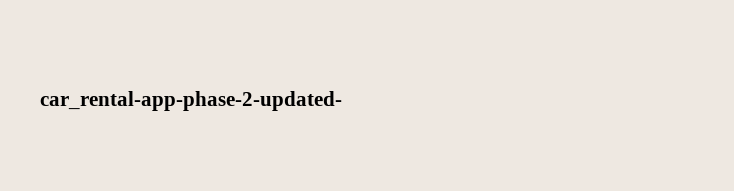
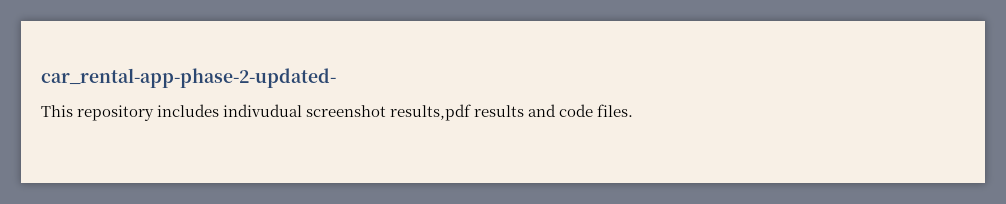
(342, 101) none -> [41,104,634,121] // This repository includes indivudual screenshot results,pdf results and code files.

